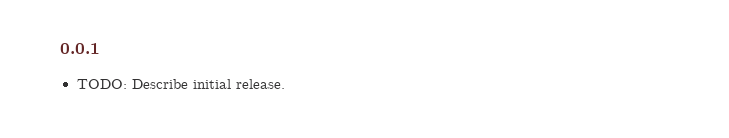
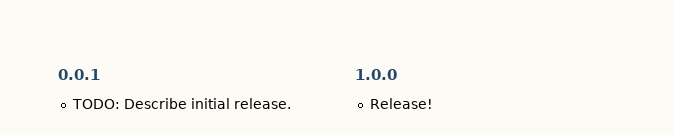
(285, 84) none -> [355,69,397,80] [369,98,433,109] // 1.0.0 // Release!

